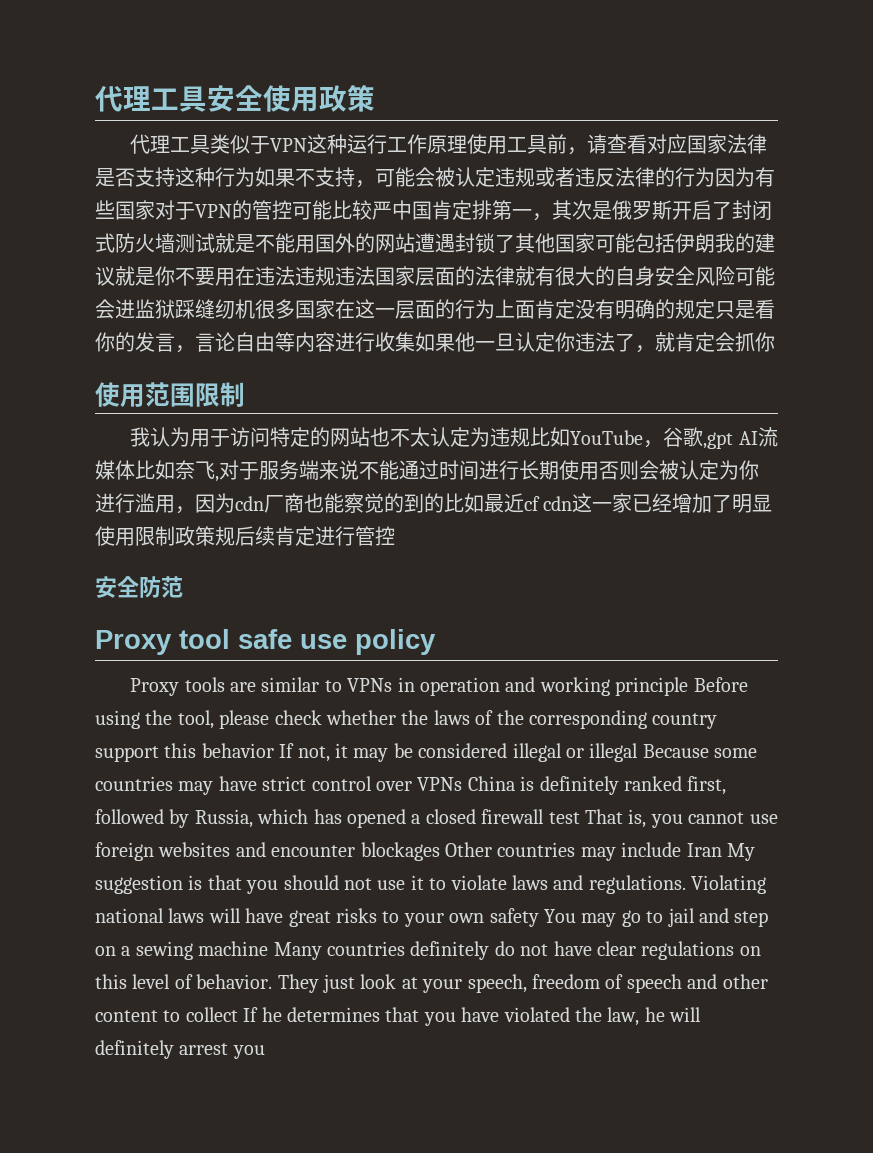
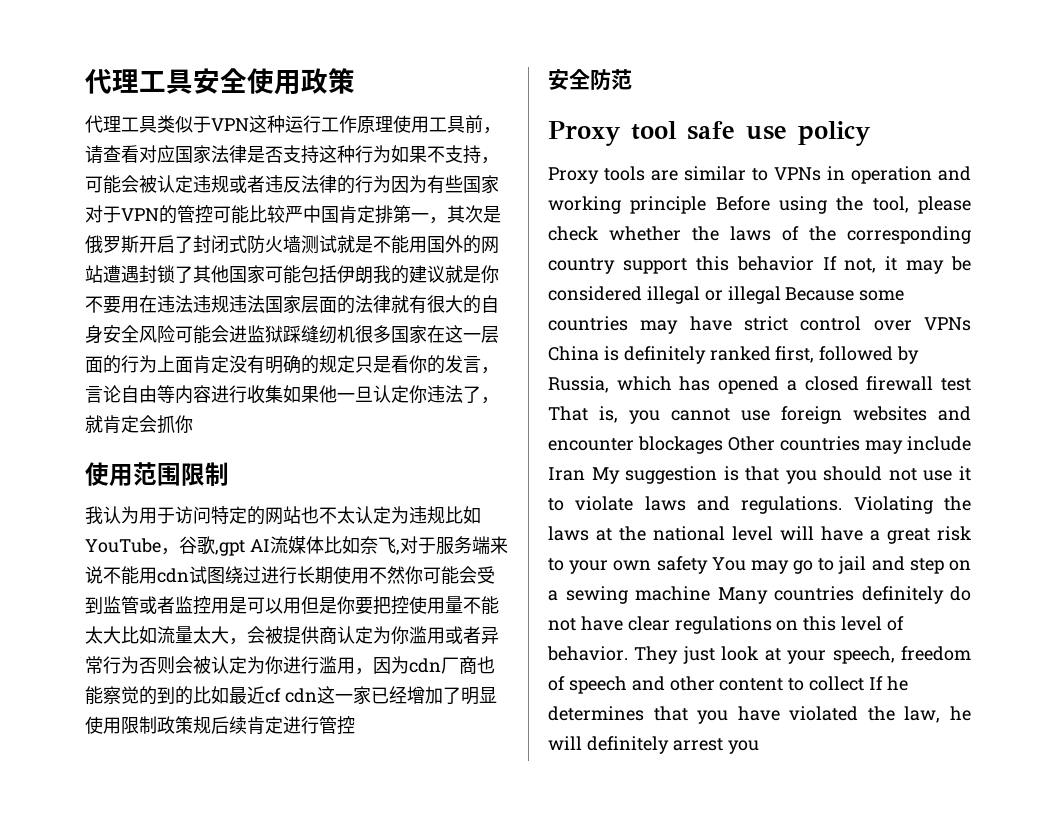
[399,460,599,480] 通过时间进行长期使用 -> [139,566,495,585] [85,596,499,615] [85,626,499,645] [85,656,139,674] 用cdn试图绕过进行长期使用不然你可能会受到监管或者监控用是可以用但是你要把控使用量不能太大比如流量太大，会被提供商认定为你滥用或者异常行为
[95,908,377,927] national laws will have great risks -> [944,496,971,511] [548,526,971,544] the laws at the national level will have a great risk

